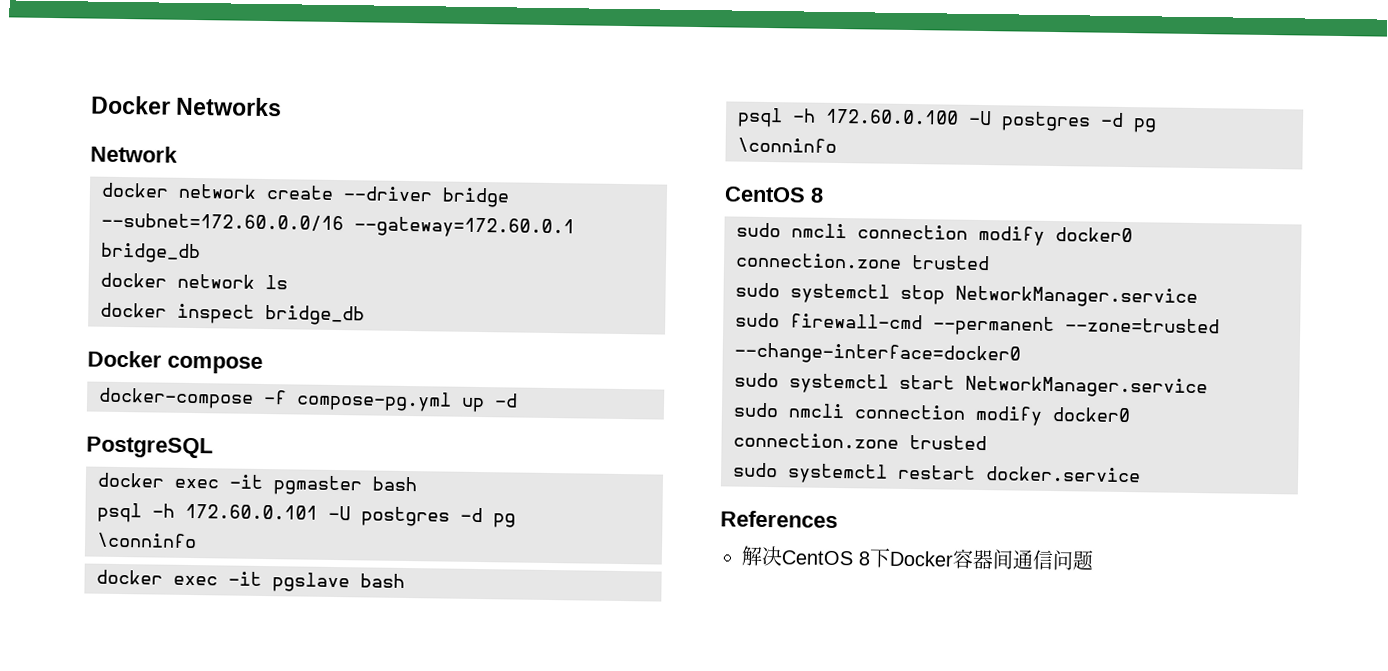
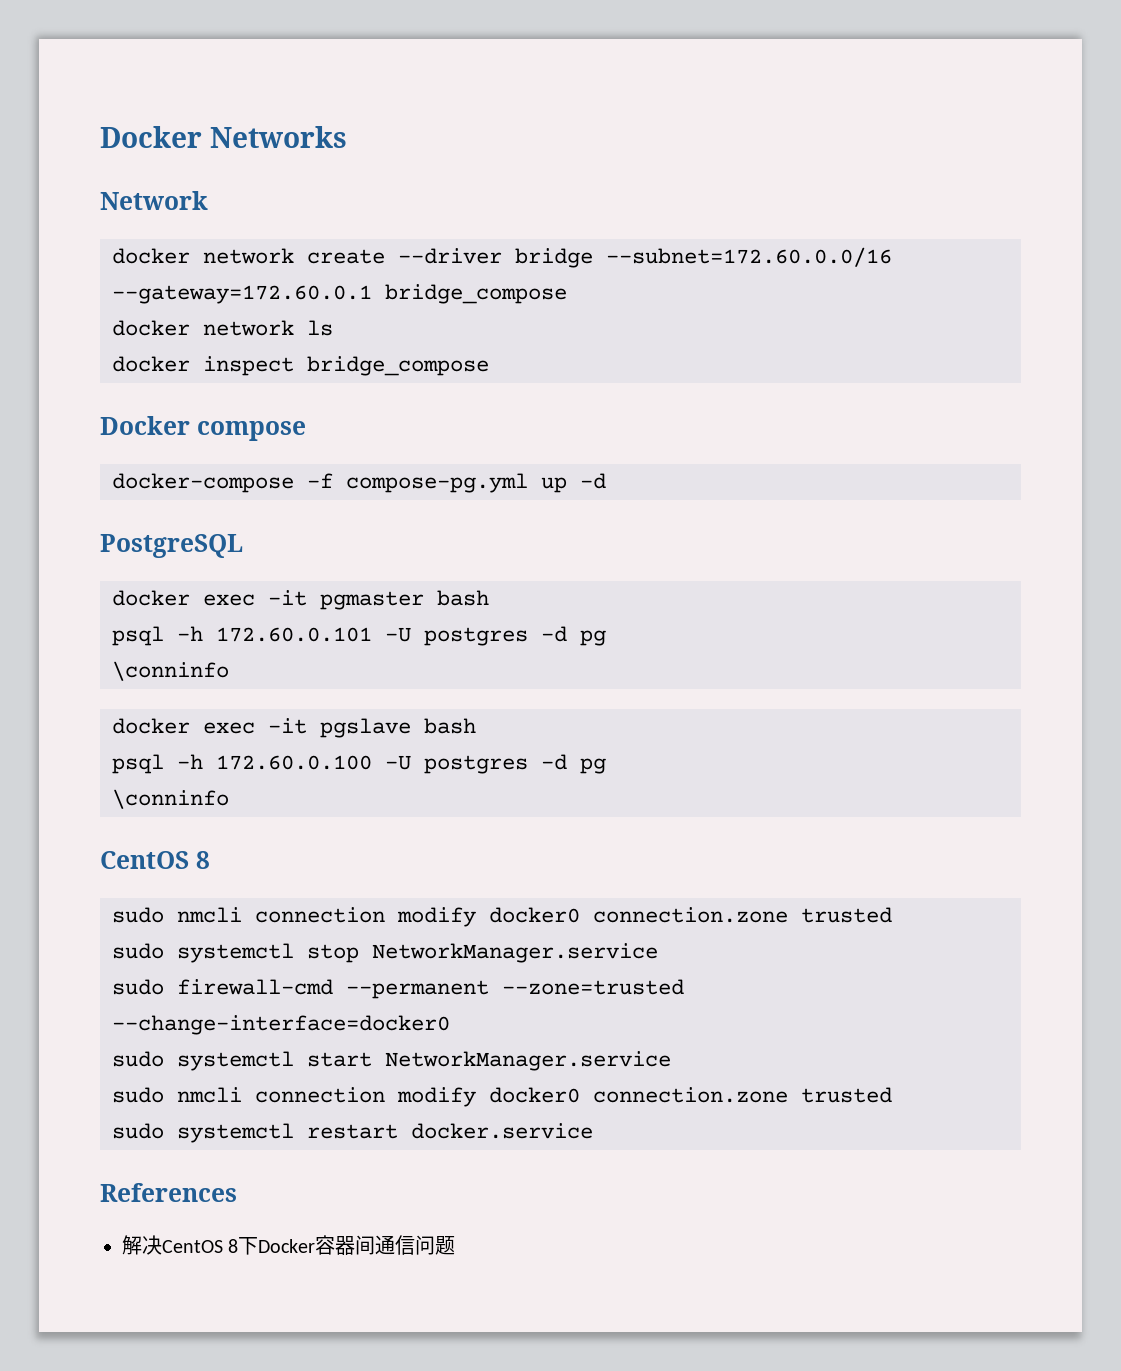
[100,242,201,264] bridge_db -> [385,284,567,304] bridge_compose
[265,305,365,326] bridge_db -> [307,356,489,376] bridge_compose

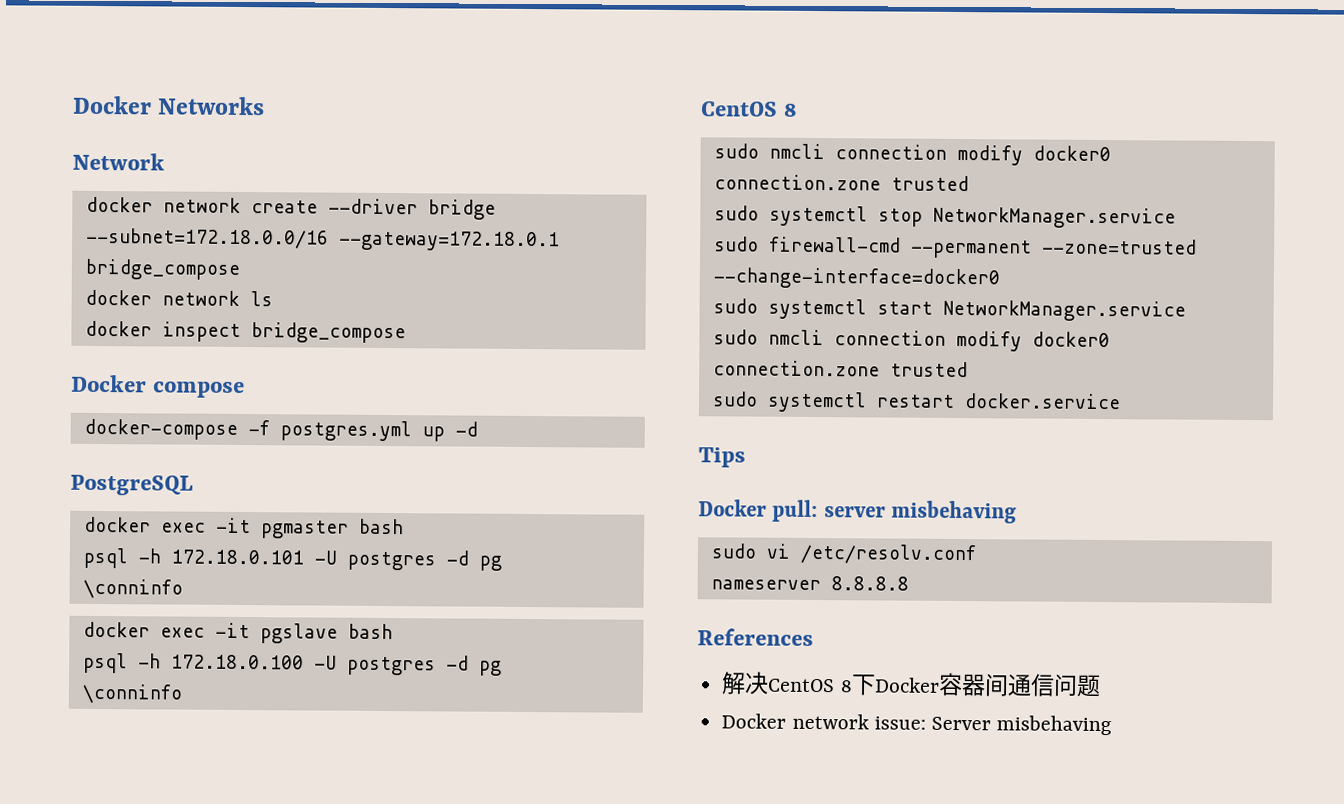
[606,247,892,267] [112,285,372,304] --subnet=172.60.0.0/16 --gateway=172.60.0.1 -> [85,227,560,252] --subnet=172.18.0.0/16 --gateway=172.18.0.1
[346,473,528,493] compose-pg.yml -> [279,420,412,442] postgres.yml
[216,627,372,642] 172.60.0.101 -> [170,549,304,565] 172.18.0.101
[216,755,372,770] 172.60.0.100 -> [170,654,304,670] 172.18.0.100
(593, 1131) none -> [698,447,746,468] [698,499,1018,524] [710,543,977,565] [710,576,909,591] // Tips // Docker pull: server misbehaving // sudo vi /etc/resolv.conf // nameserver 8.8.8.8
(456, 1245) none -> [721,713,1113,736] // Docker network issue: Server misbehaving

